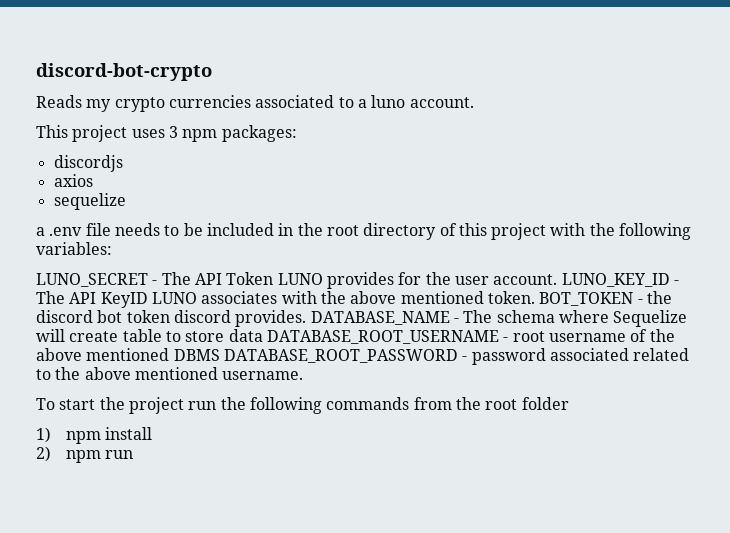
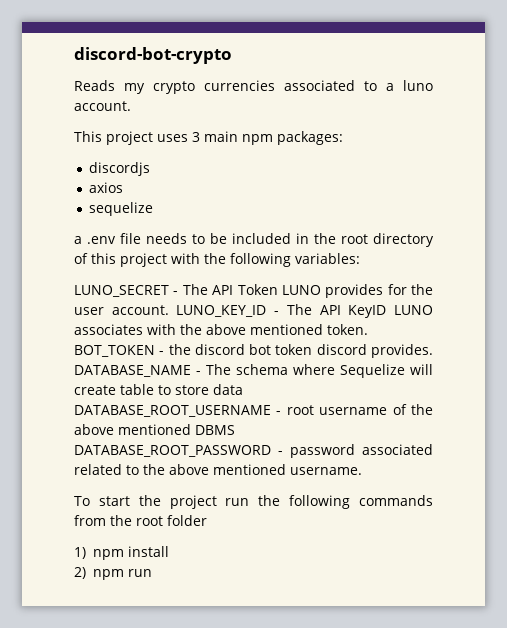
(178, 132) none -> [204,131,238,142] main

